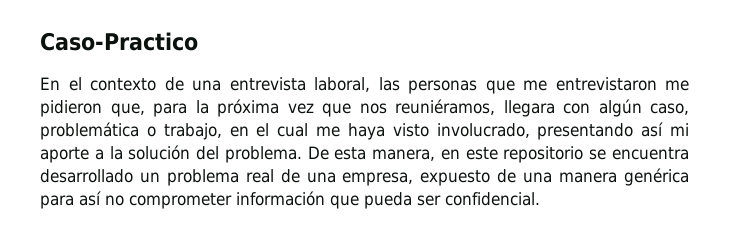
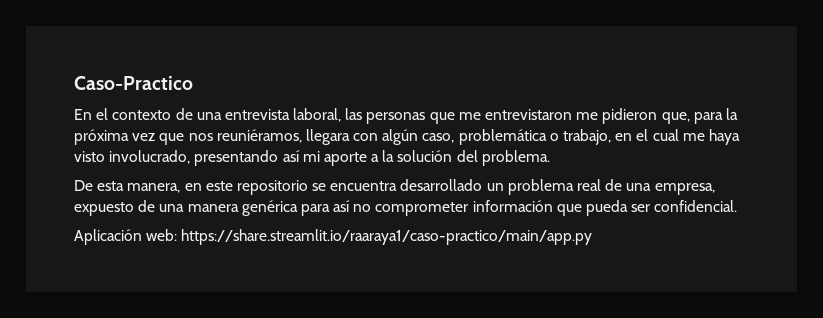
(302, 154) none -> (550, 158) //
(540, 199) none -> [74,229,593,245] // Aplicación web: https://share.streamlit.io/raaraya1/caso-practico/main/app.py

